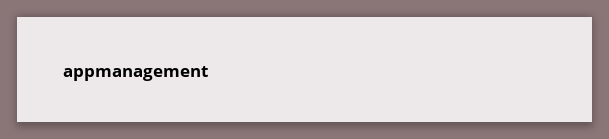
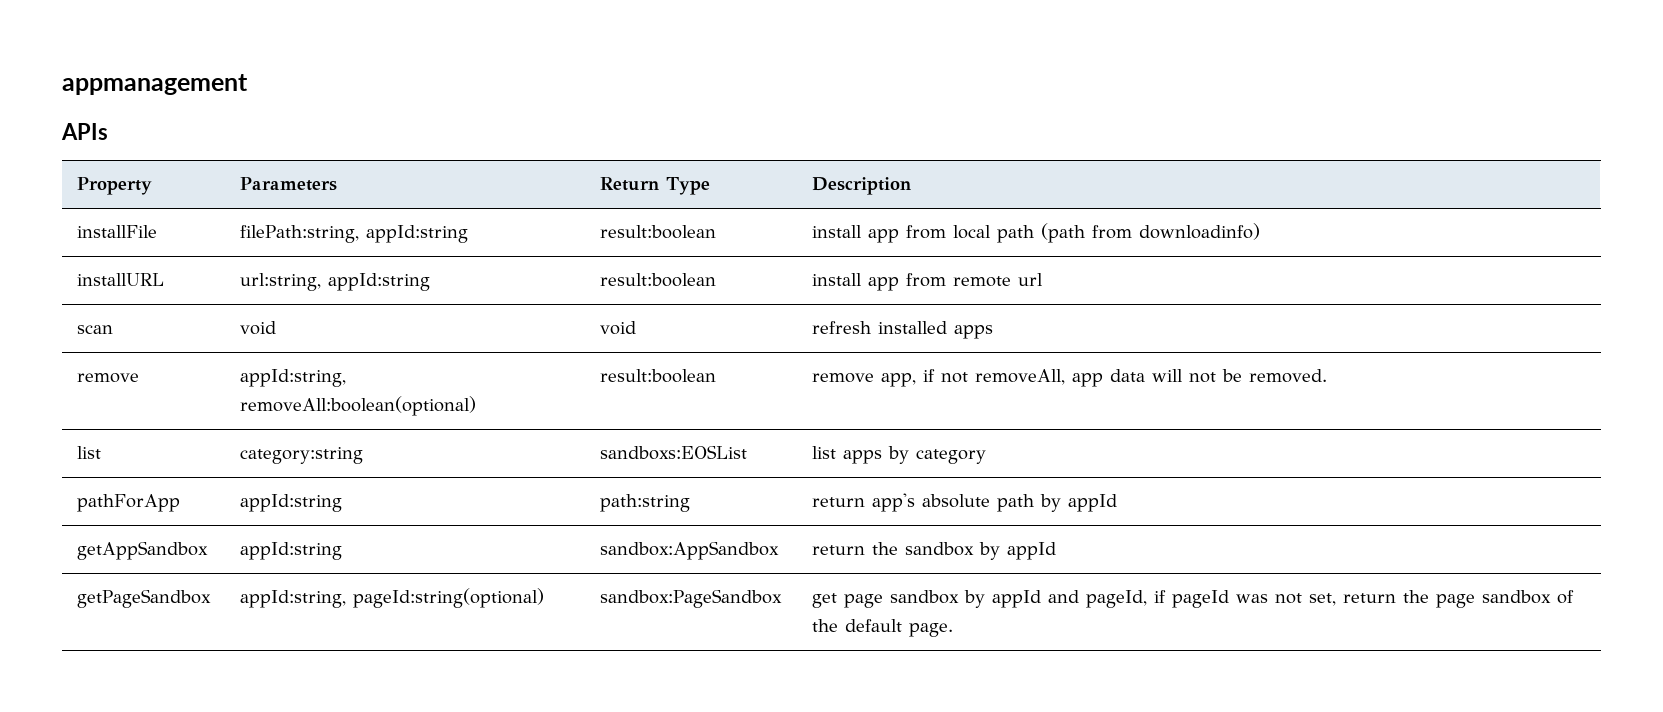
(208, 73) none -> [61,123,108,140] [76,177,152,195] [239,177,337,191] [599,177,710,195] [811,177,911,195] [76,225,157,238] [239,225,468,243] [599,225,716,239] [811,223,1260,243] [76,273,164,286] [239,273,430,291] [599,273,716,287] [811,273,1043,291] [76,325,113,334] [239,321,276,335] [599,321,636,335] [811,321,993,339] [76,373,139,383] [239,369,346,387] [239,396,476,416] [599,369,716,383] [811,369,1327,387] [76,446,101,459] [239,447,363,464] [599,445,747,460] [811,446,986,464] [76,494,180,512] [239,494,342,512] [599,494,690,512] [811,493,1117,512] [76,541,208,560] [239,542,342,560] [599,541,779,560] [811,542,1056,560] [76,589,211,608] [239,588,544,608] [599,589,782,608] [811,590,1574,608] [811,619,953,637] // APIs // Property | Parameters | Return Type | Description // installFile | filePath:string, appId:string | result:boolean | install app from local path (path from downloadinfo) // installURL | url:string, appId:string | result:boolean | install app from remote url // scan | void | void | refresh installed apps // remove | appId:string, removeAll:boolean(optional) | result:boolean | remove app, if not removeAll, app data will not be removed. // list | category:string | sandboxs:EOSList | list apps by category // pathForApp | appId:string | path:string | return app's absolute path by appId // getAppSandbox | appId:string | sandbox:AppSandbox | return the sandbox by appId // getPageSandbox | appId:string, pageId:string(optional) | sandbox:PageSandbox | get page sandbox by appId and pageId, if pageId was not set, return the page sandbox of the default page.

